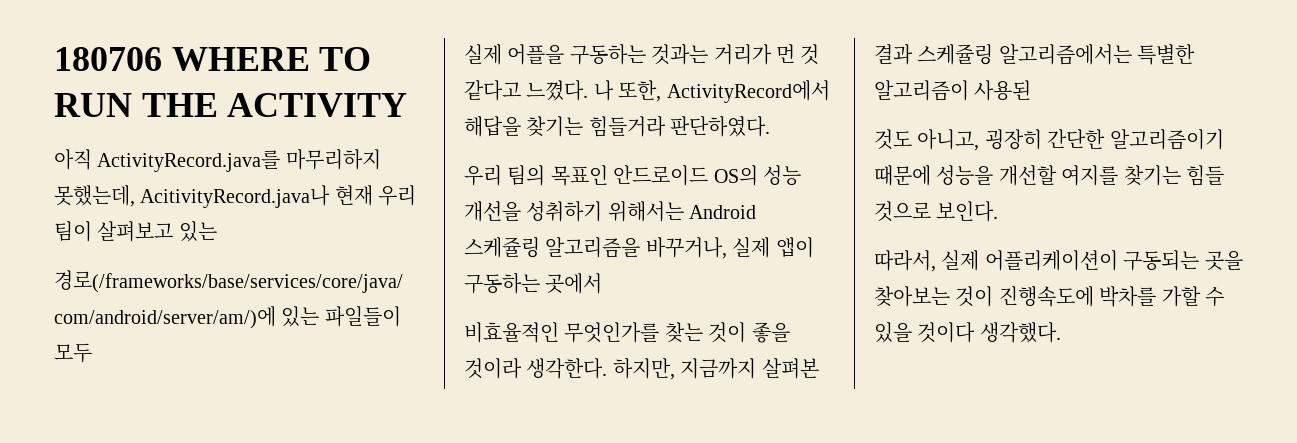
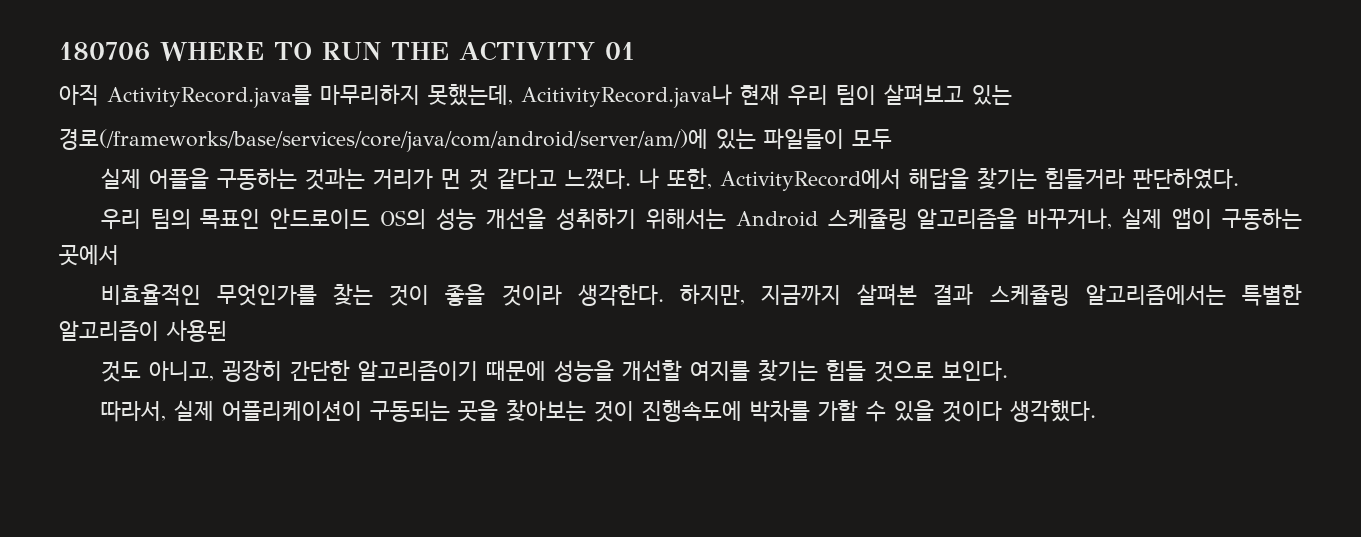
(408, 105) none -> [605,42,635,60] 01

